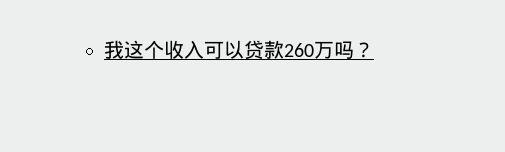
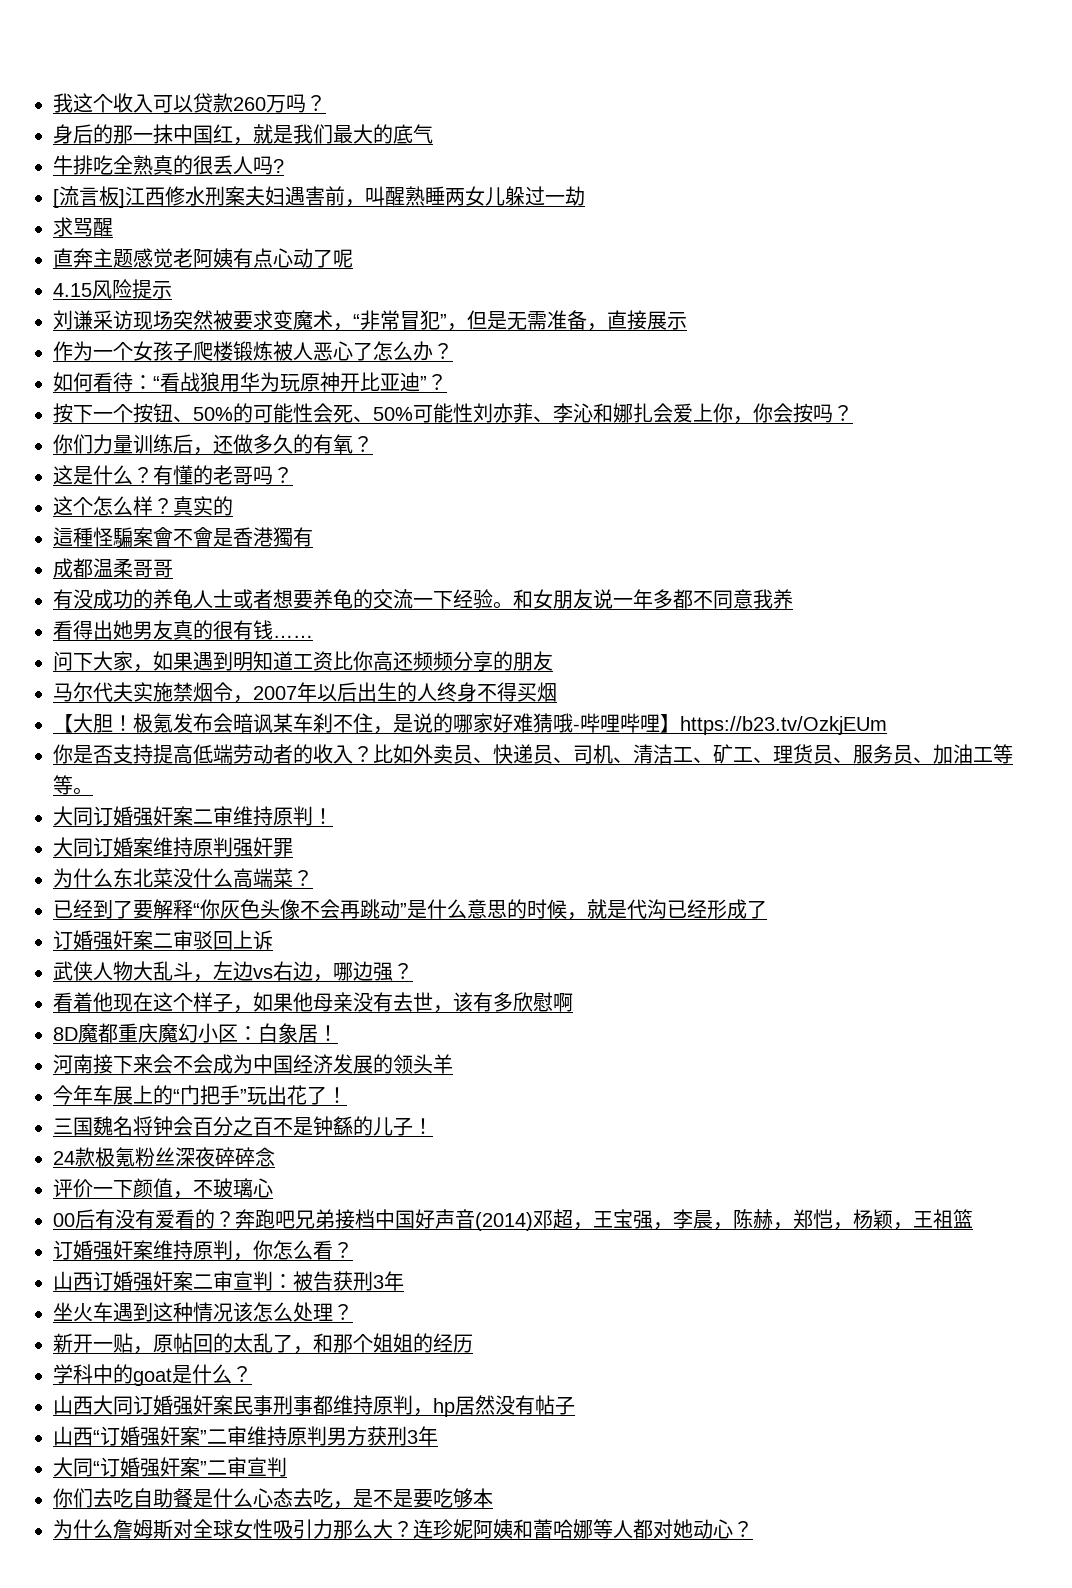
(374, 50) none -> [53,124,433,145] [53,155,284,175] [53,186,585,208] [53,217,113,237] [53,248,353,268] [53,279,172,299] [53,310,687,331] [53,341,453,361] [53,372,447,392] [53,403,853,424] [53,434,373,455] [53,465,293,485] [53,496,233,516] [53,527,313,548] [53,558,173,578] [53,589,793,609] [53,620,313,640] [53,651,553,672] [53,682,557,703] [53,713,887,735] [53,744,1013,764] [53,775,93,795] [53,806,333,826] [53,837,293,857] [53,868,313,888] [53,899,767,920] [53,930,273,950] [53,961,413,982] [53,992,573,1013] [53,1023,338,1043] [53,1054,453,1074] [53,1085,347,1105] [53,1116,433,1136] [53,1147,275,1167] [53,1178,273,1199] [53,1209,973,1231] [53,1240,353,1261] [53,1271,404,1291] [53,1302,353,1322] [53,1333,473,1354] [53,1364,252,1386] [53,1395,575,1417] [53,1426,438,1446] [53,1457,287,1477] [53,1488,493,1509] [53,1519,753,1539] // 身后的那一抹中国红，就是我们最大的底气 // 牛排吃全熟真的很丢人吗? // [流言板]江西修水刑案夫妇遇害前，叫醒熟睡两女儿躲过一劫 // 求骂醒 // 直奔主题感觉老阿姨有点心动了呢 // 4.15风险提示 // 刘谦采访现场突然被要求变魔术，“非常冒犯”，但是无需准备，直接展示 // 作为一个女孩子爬楼锻炼被人恶心了怎么办？ // 如何看待：“看战狼用华为玩原神开比亚迪”？ // 按下一个按钮、50%的可能性会死、50%可能性刘亦菲、李沁和娜扎会爱上你，你会按吗？ // 你们力量训练后，还做多久的有氧？ // 这是什么？有懂的老哥吗？ // 这个怎么样？真实的 // 這種怪騙案會不會是香港獨有 // 成都温柔哥哥 // 有没成功的养龟人士或者想要养龟的交流一下经验。和女朋友说一年多都不同意我养 // 看得出她男友真的很有钱…… // 问下大家，如果遇到明知道工资比你高还频频分享的朋友 // 马尔代夫实施禁烟令，2007年以后出生的人终身不得买烟 // 【大胆！极氪发布会暗讽某车刹不住，是说的哪家好难猜哦-哔哩哔哩】https://b23.tv/OzkjEUm // 你是否支持提高低端劳动者的收入？比如外卖员、快递员、司机、清洁工、矿工、理货员、服务员、加油工等等。 // 大同订婚强奸案二审维持原判！ // 大同订婚案维持原判强奸罪 // 为什么东北菜没什么高端菜？ // 已经到了要解释“你灰色头像不会再跳动”是什么意思的时候，就是代沟已经形成了 // 订婚强奸案二审驳回上诉 // 武侠人物大乱斗，左边vs右边，哪边强？ // 看着他现在这个样子，如果他母亲没有去世，该有多欣慰啊 // 8D魔都重庆魔幻小区：白象居！ // 河南接下来会不会成为中国经济发展的领头羊 // 今年车展上的“门把手”玩出花了！ // 三国魏名将钟会百分之百不是钟繇的儿子！ // 24款极氪粉丝深夜碎碎念 // 评价一下颜值，不玻璃心 // 00后有没有爱看的？奔跑吧兄弟接档中国好声音(2014)邓超，王宝强，李晨，陈赫，郑恺，杨颖，王祖篮 // 订婚强奸案维持原判，你怎么看？ // 山西订婚强奸案二审宣判：被告获刑3年 // 坐火车遇到这种情况该怎么处理？ // 新开一贴，原帖回的太乱了，和那个姐姐的经历 // 学科中的goat是什么？ // 山西大同订婚强奸案民事刑事都维持原判，hp居然没有帖子 // 山西“订婚强奸案”二审维持原判男方获刑3年 // 大同“订婚强奸案”二审宣判 // 你们去吃自助餐是什么心态去吃，是不是要吃够本 // 为什么詹姆斯对全球女性吸引力那么大？连珍妮阿姨和蕾哈娜等人都对她动心？

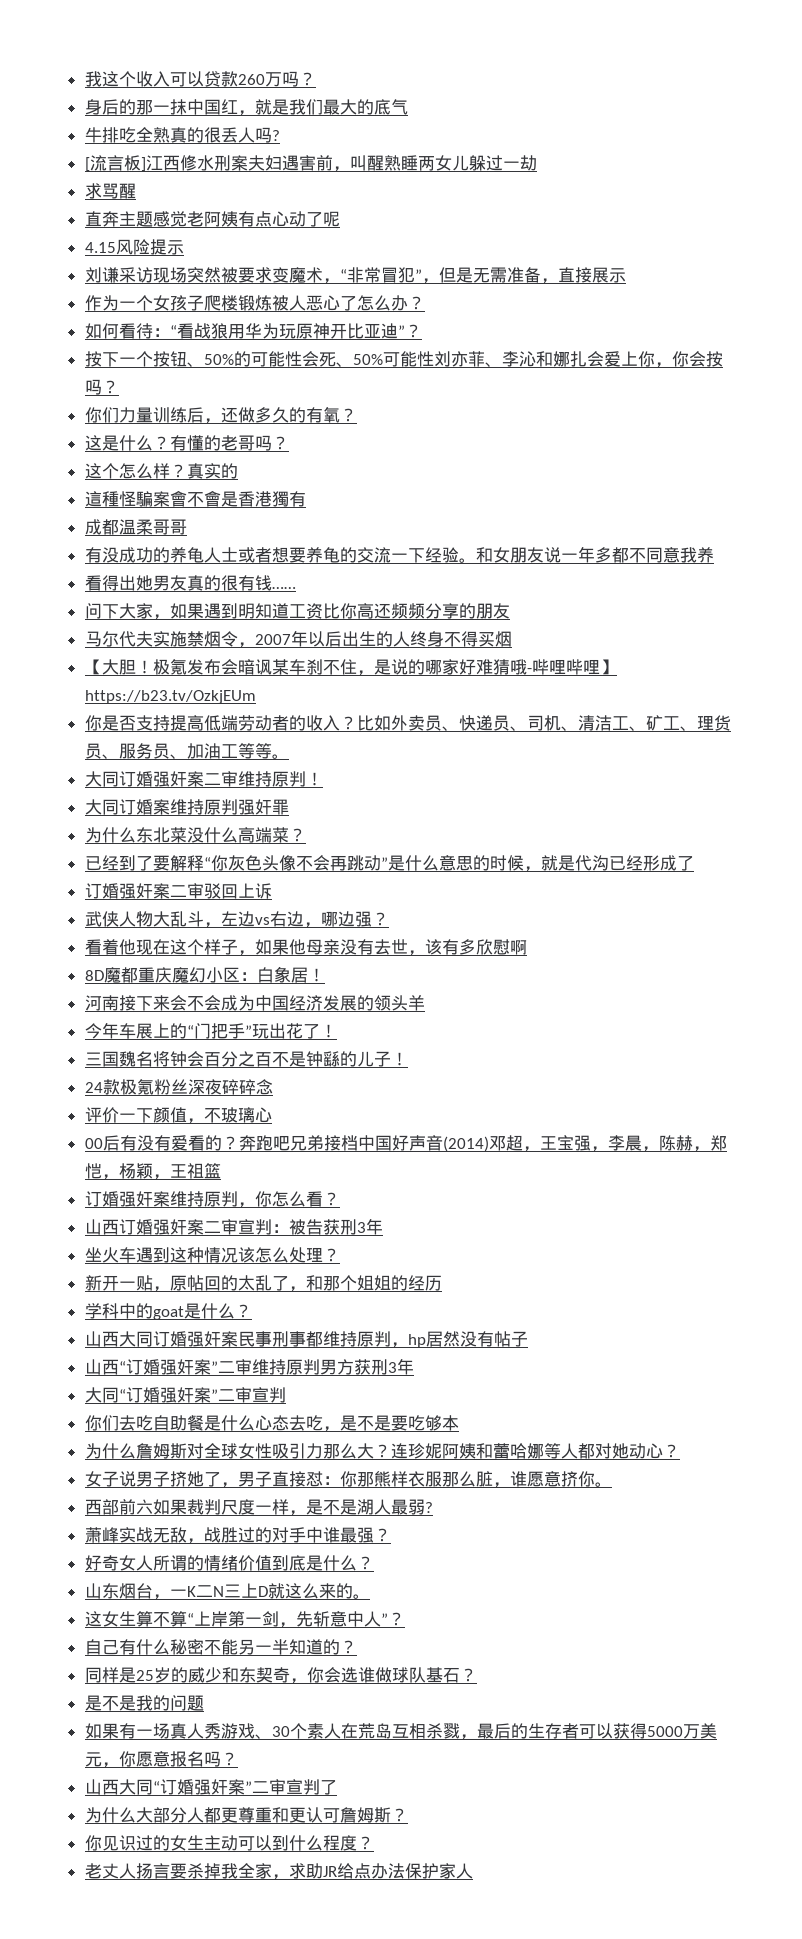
(753, 1529) none -> [84,1471,612,1488] [84,1499,433,1516] [84,1527,391,1544] [84,1555,374,1571] [84,1583,370,1600] [84,1611,405,1628] [84,1639,357,1655] [84,1667,477,1684] [84,1695,204,1711] [84,1723,717,1740] [84,1751,238,1768] [84,1779,337,1795] [84,1807,408,1823] [84,1835,374,1851] [84,1863,473,1880] // 女子说男子挤她了，男子直接怼：你那熊样衣服那么脏，谁愿意挤你。 // 西部前六如果裁判尺度一样，是不是湖人最弱? // 萧峰实战无敌，战胜过的对手中谁最强？ // 好奇女人所谓的情绪价值到底是什么？ // 山东烟台，一K二N三上D就这么来的。 // 这女生算不算“上岸第一剑，先斩意中人”？ // 自己有什么秘密不能另一半知道的？ // 同样是25岁的威少和东契奇，你会选谁做球队基石？ // 是不是我的问题 // 如果有一场真人秀游戏、30个素人在荒岛互相杀戮，最后的生存者可以获得5000万美元，你愿意报名吗？ // 山西大同“订婚强奸案”二审宣判了 // 为什么大部分人都更尊重和更认可詹姆斯？ // 你见识过的女生主动可以到什么程度？ // 老丈人扬言要杀掉我全家，求助JR给点办法保护家人

